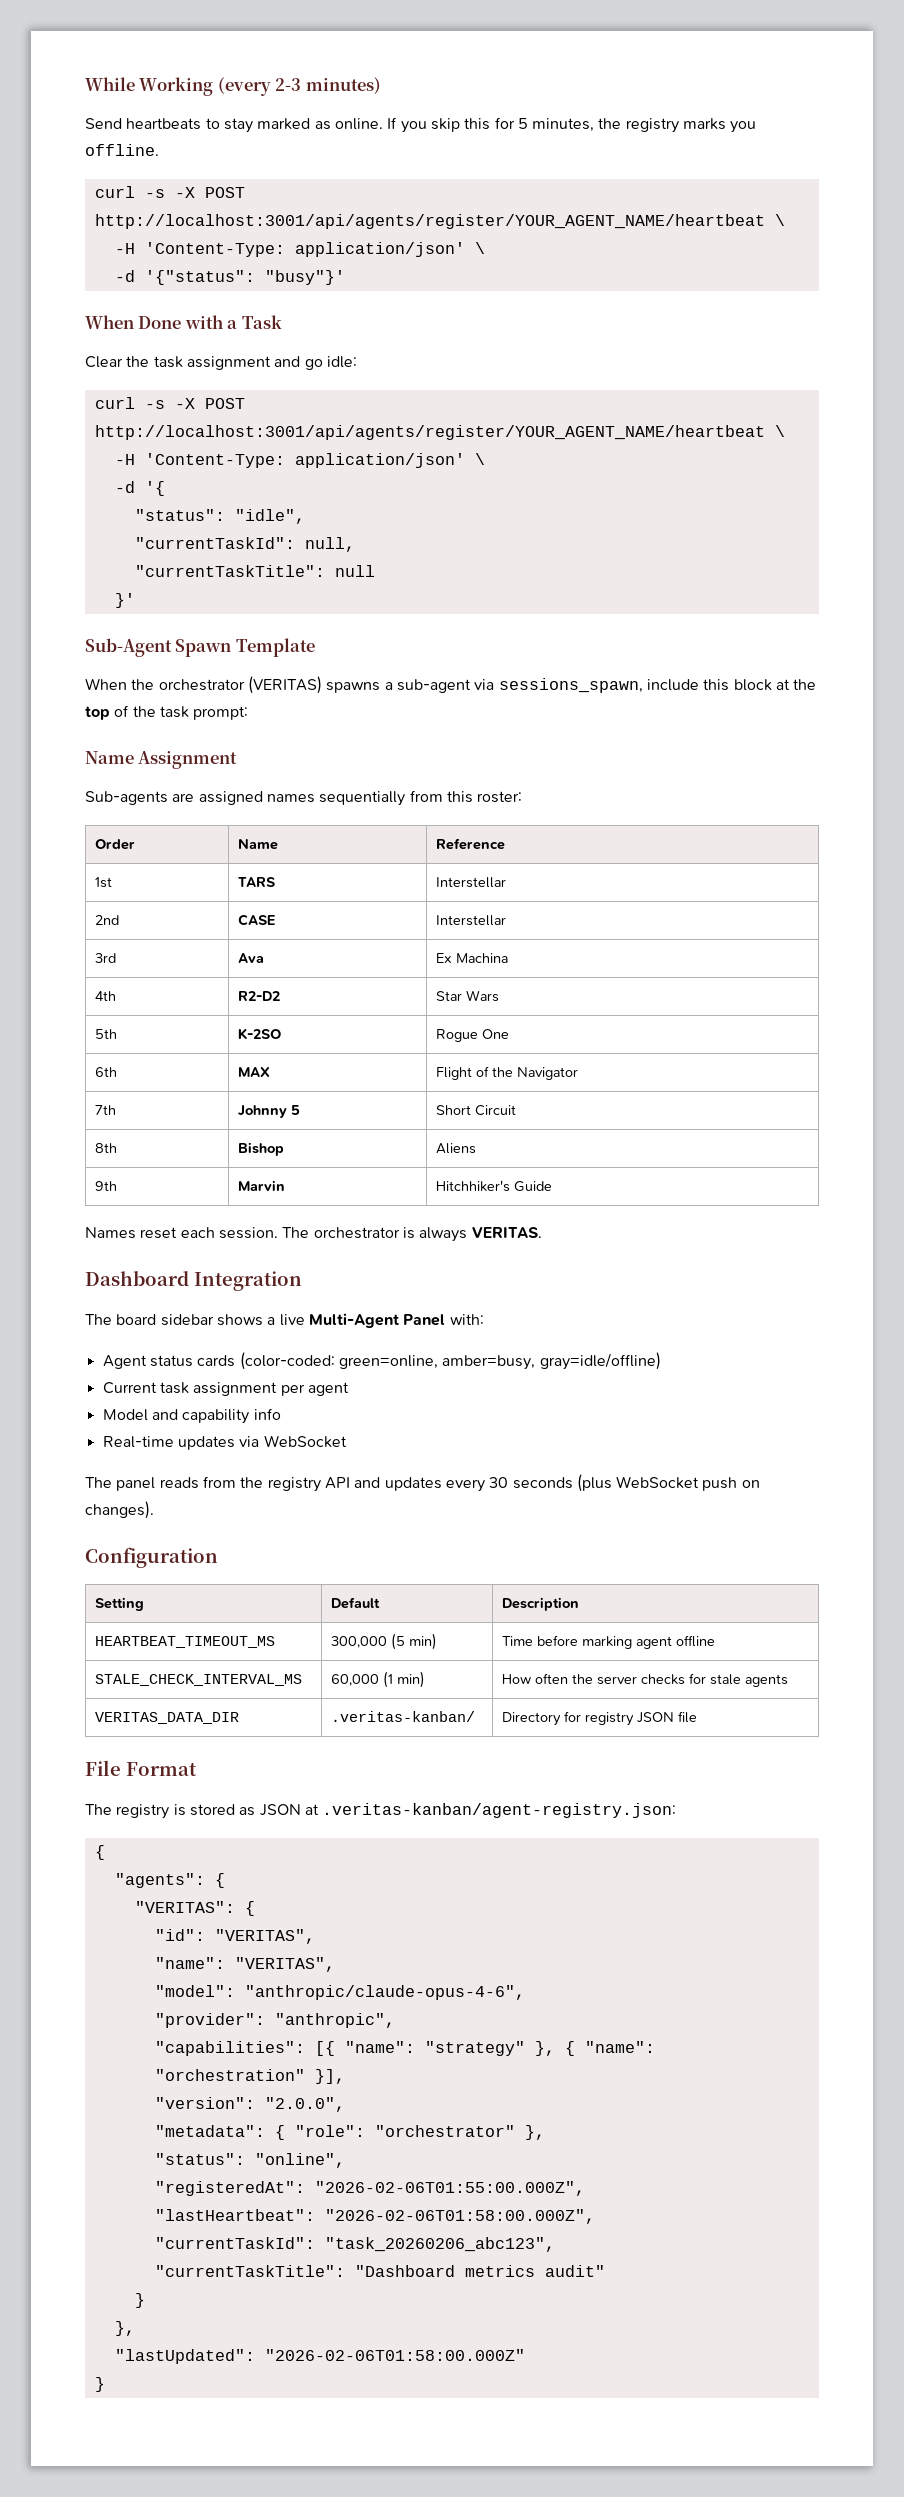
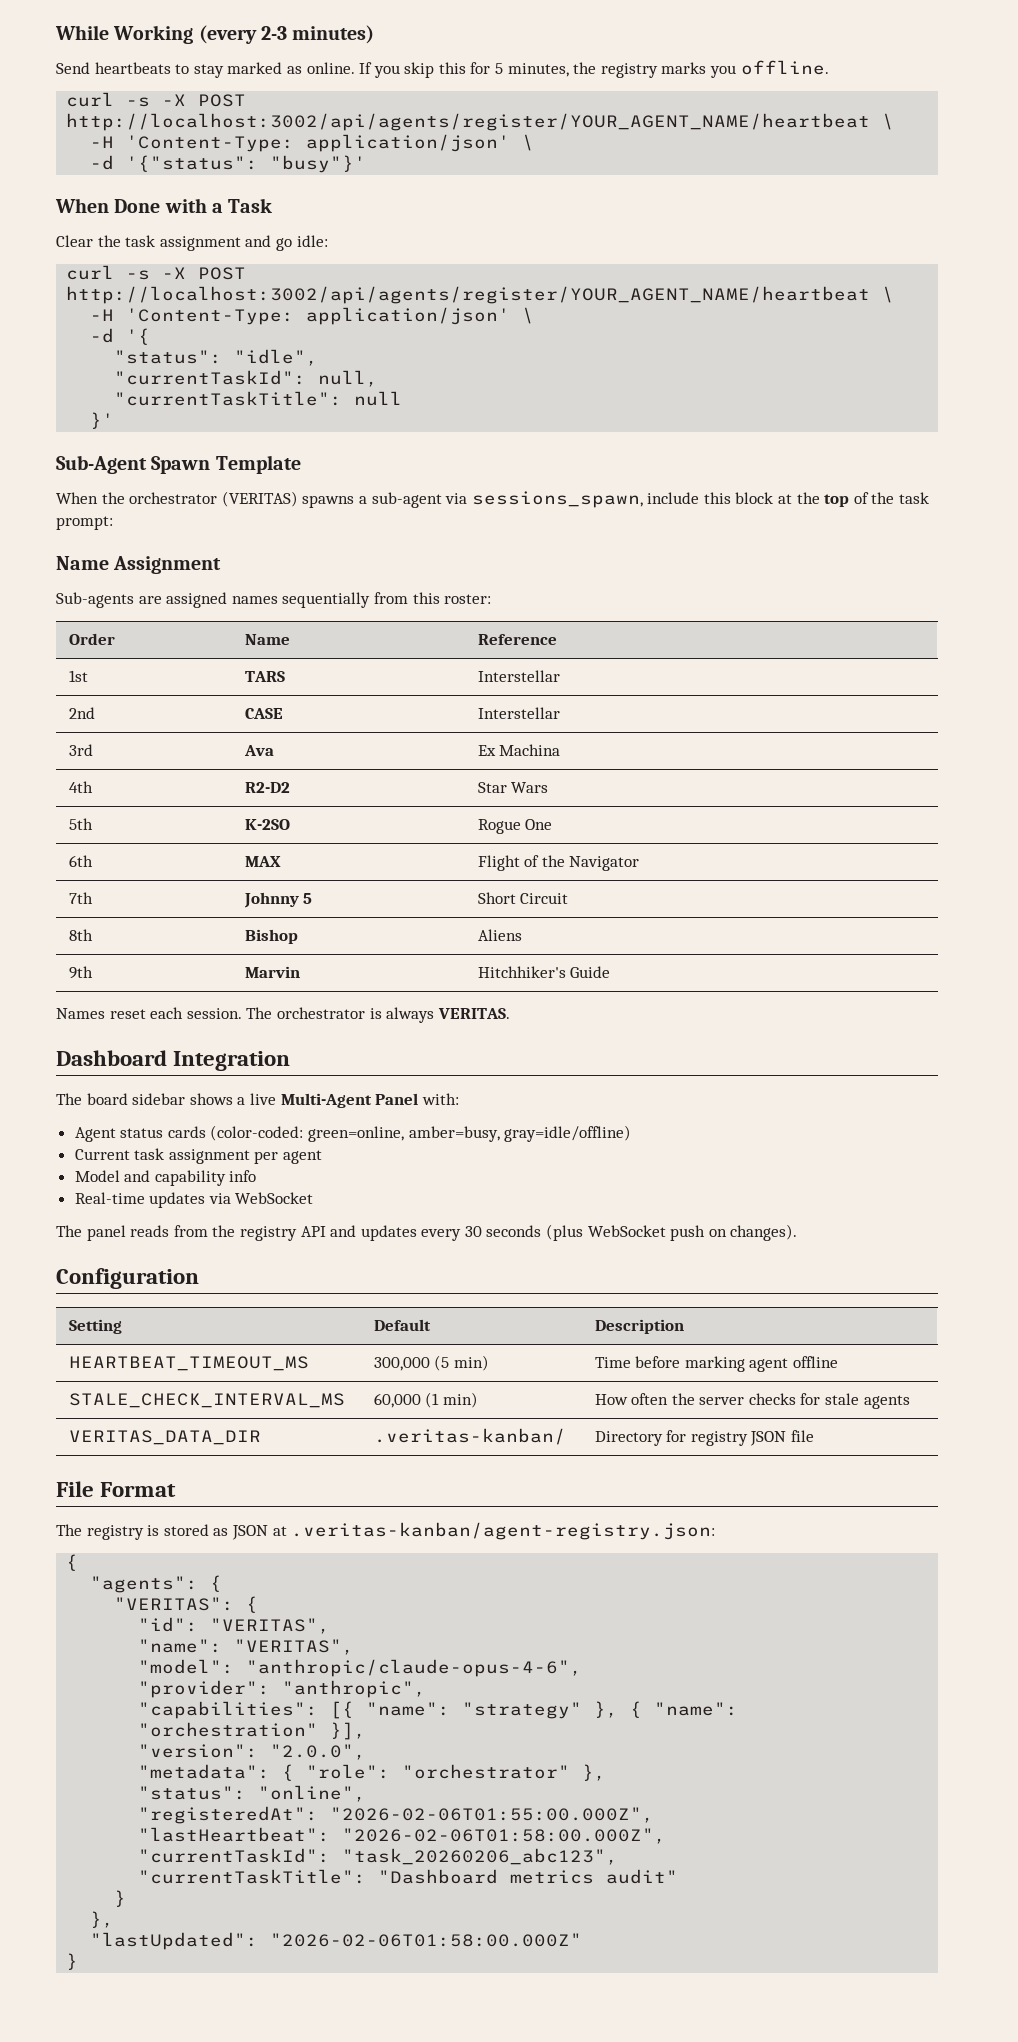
[94,214,765,229] http://localhost:3001/api/agents/register/YOUR_AGENT_NAME/heartbeat -> [66,113,871,131] http://localhost:3002/api/agents/register/YOUR_AGENT_NAME/heartbeat
[94,425,765,440] http://localhost:3001/api/agents/register/YOUR_AGENT_NAME/heartbeat -> [66,286,871,304] http://localhost:3002/api/agents/register/YOUR_AGENT_NAME/heartbeat

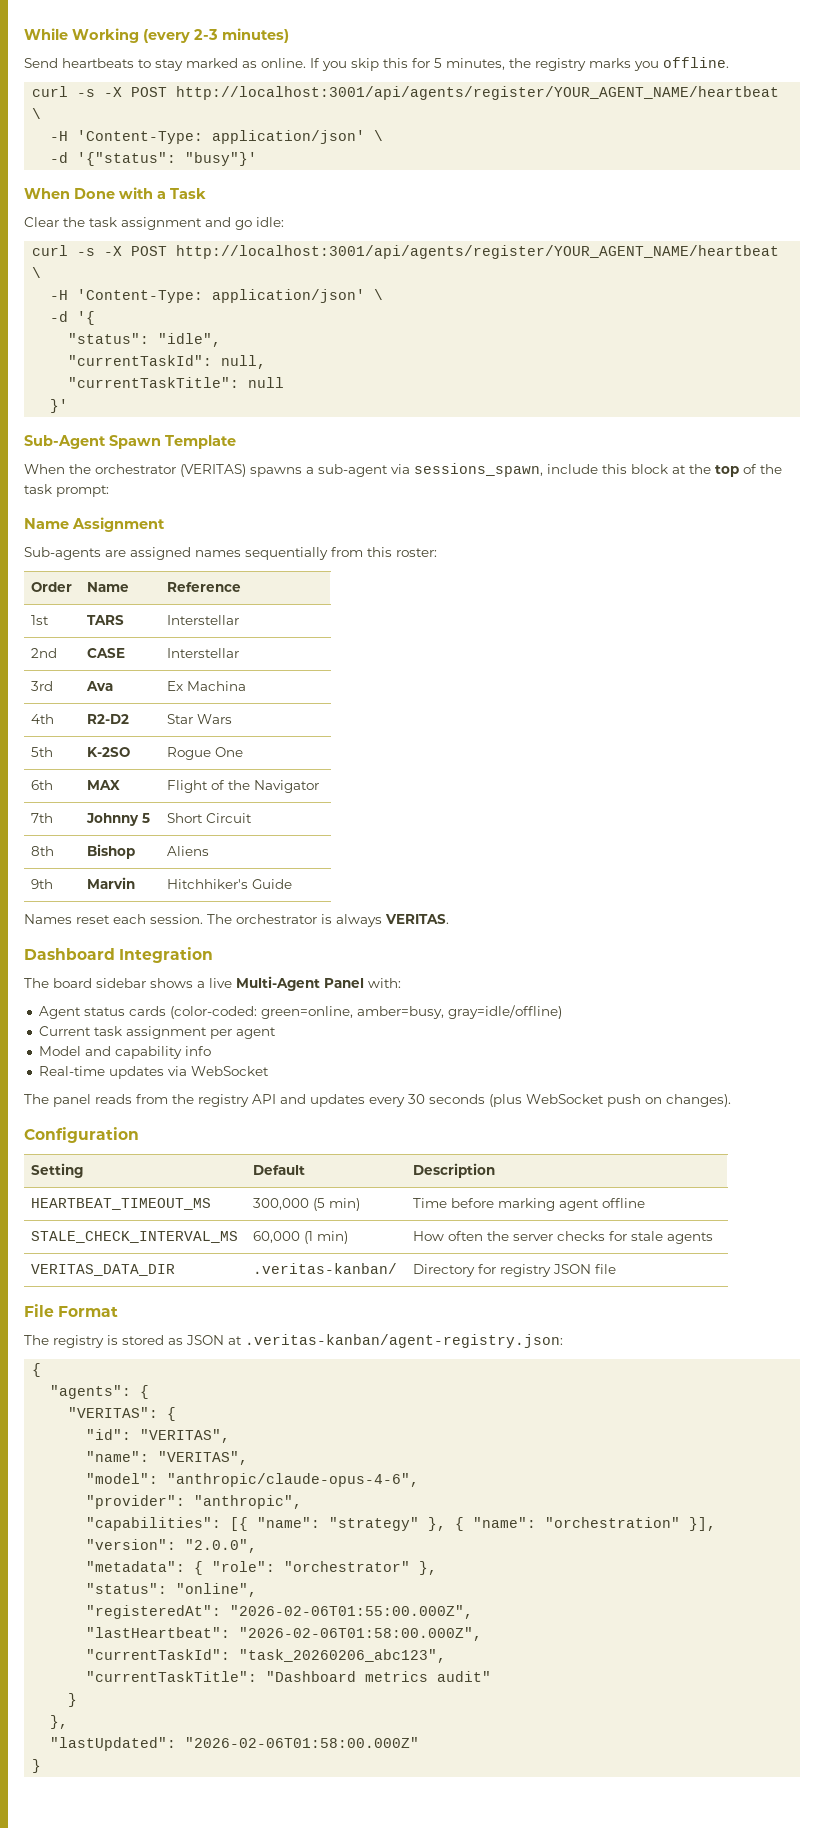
[66,113,871,131] http://localhost:3002/api/agents/register/YOUR_AGENT_NAME/heartbeat -> [176,86,780,100] http://localhost:3001/api/agents/register/YOUR_AGENT_NAME/heartbeat
[66,286,871,304] http://localhost:3002/api/agents/register/YOUR_AGENT_NAME/heartbeat -> [176,245,780,259] http://localhost:3001/api/agents/register/YOUR_AGENT_NAME/heartbeat

